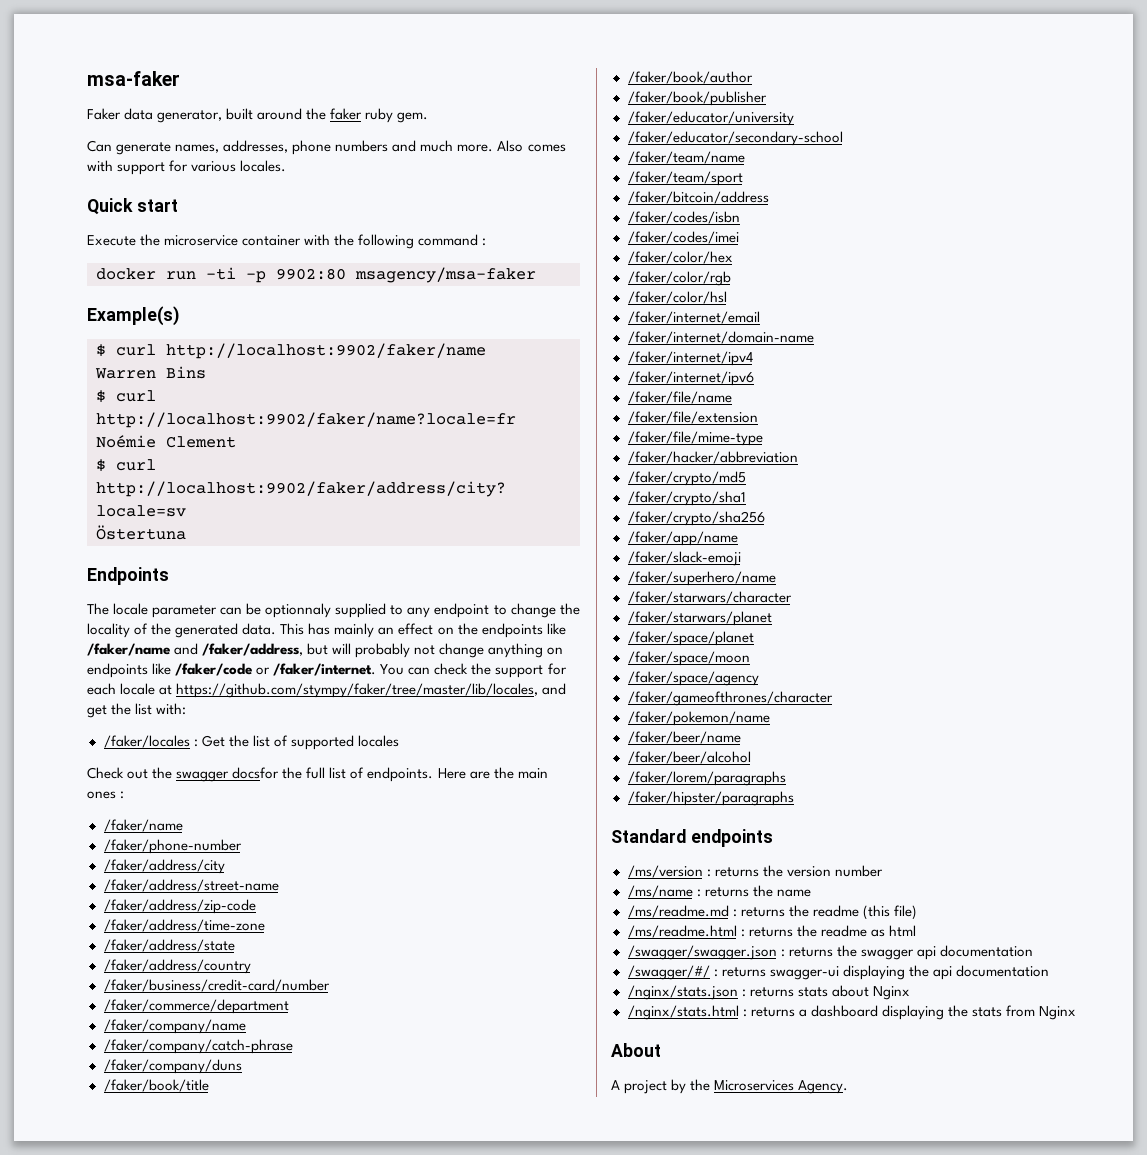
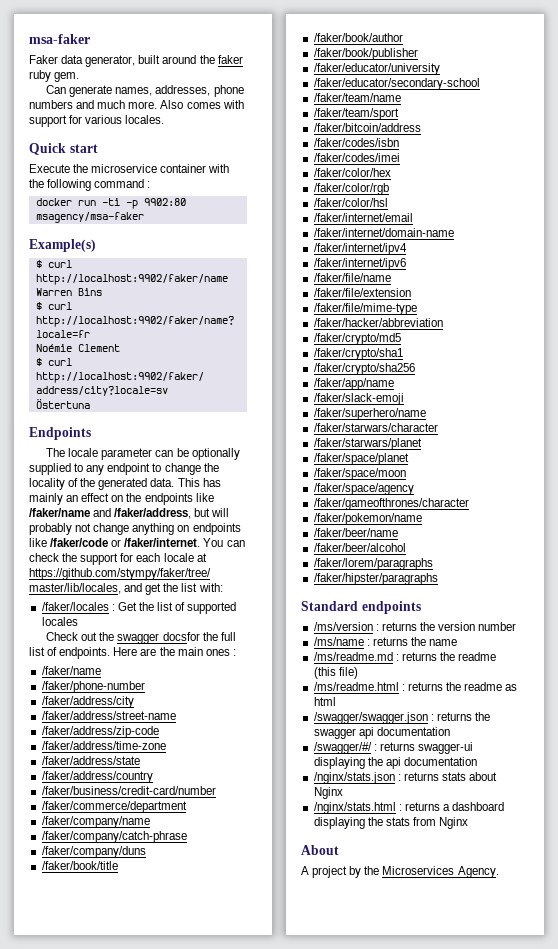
[265,603,332,618] optionnaly -> [191,448,240,460] optionally

